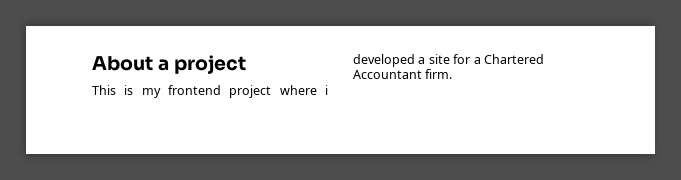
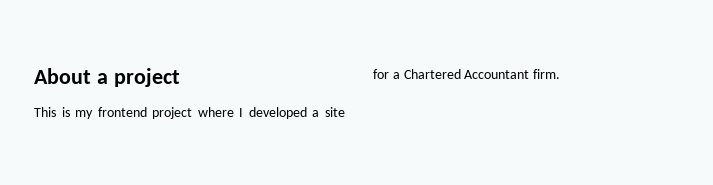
[325,85,328,95] i -> [239,108,244,117] I

